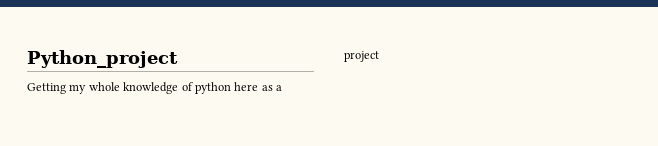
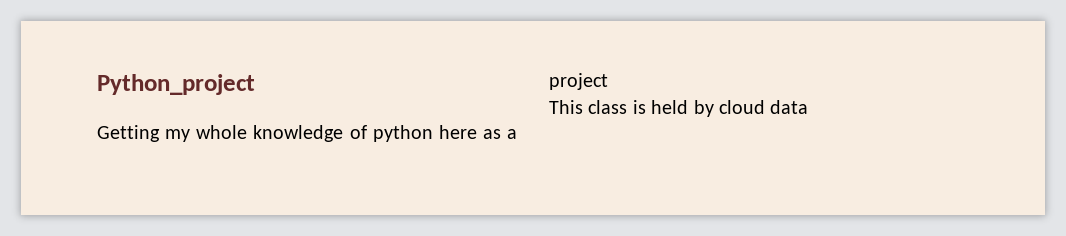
(379, 56) none -> [549,100,809,117] // This class is held by cloud data

